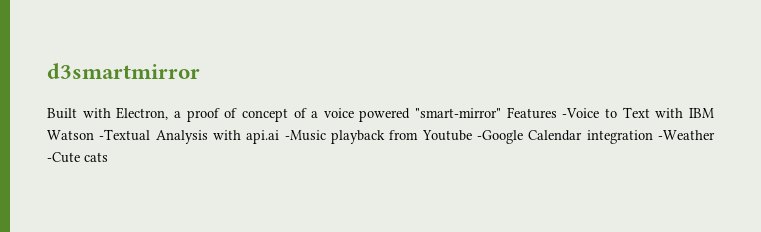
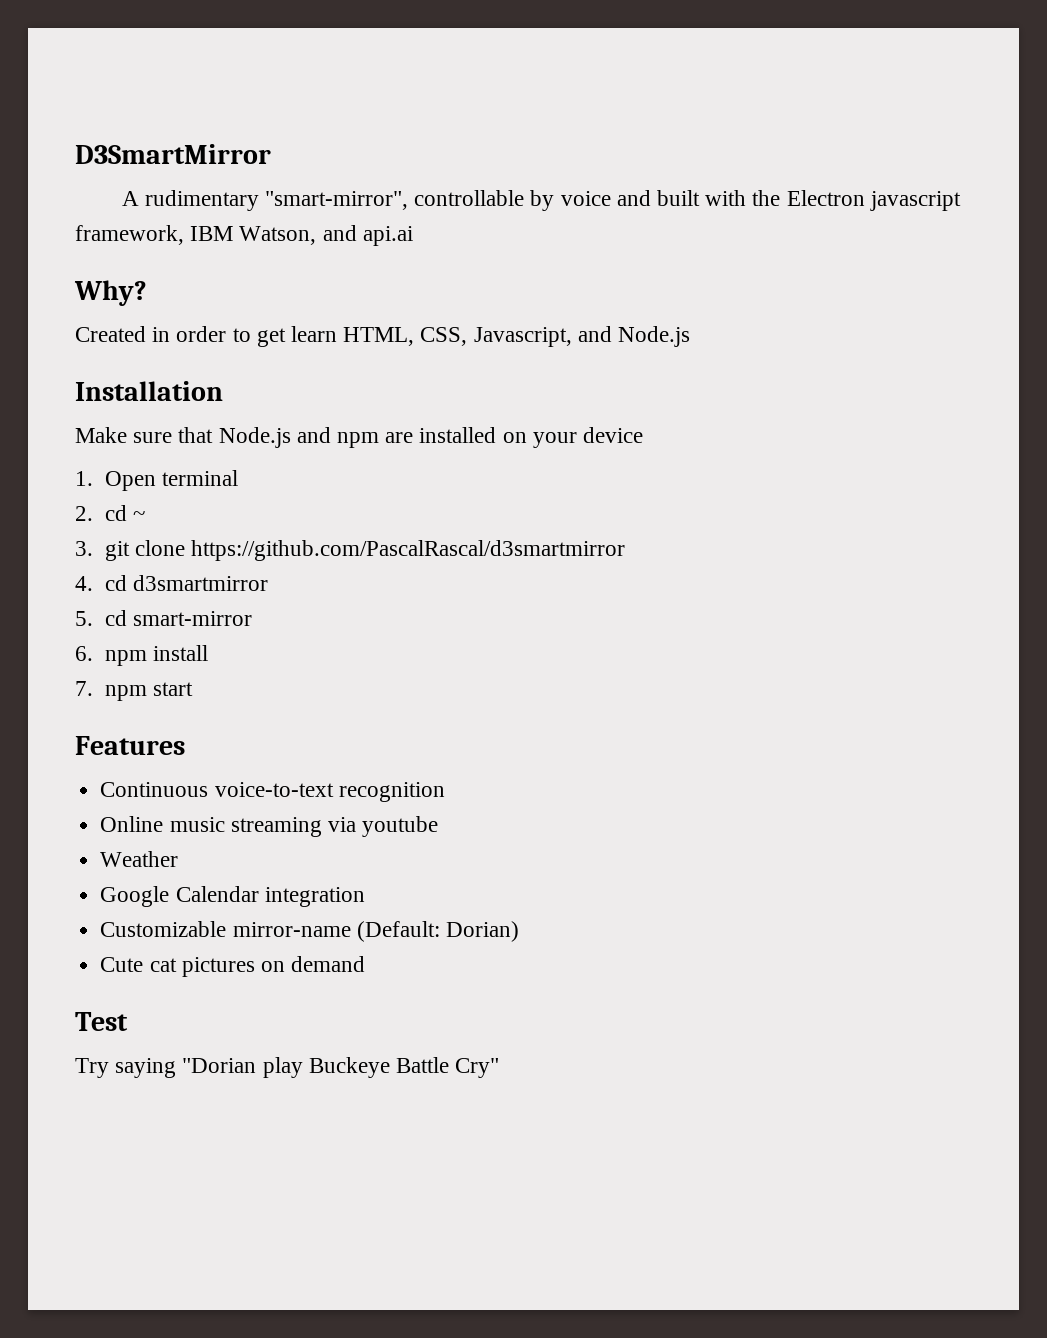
[47,63,200,79] [47,107,714,122] [47,129,715,144] [47,152,108,163] d3smartmirror // Built with Electron, a proof of concept of a voice powered "smart-mirror" Features -Voice to Text with IBM Watson -Textual Analysis with api.ai -Music playback from Youtube -Google Calendar integration -Weather -Cute cats -> [75,144,271,164] [121,190,961,211] [75,225,413,246] [74,280,147,306] [75,326,691,347] [75,381,223,401] [75,427,644,448] [75,470,238,491] [75,505,145,521] [75,540,625,561] [75,575,268,591] [75,610,252,626] [75,645,208,666] [75,681,193,701] [75,736,185,755] [100,782,445,802] [100,816,439,837] [100,851,179,867] [100,886,365,907] [100,921,519,942] [100,956,366,977] [75,1012,128,1031] [75,1057,500,1078] D3SmartMirror // A rudimentary "smart-mirror", controllable by voice and built with the Electron javascript framework, IBM Watson, and api.ai // Why? // Created in order to get learn HTML, CSS, Javascript, and Node.js // Installation // Make sure that Node.js and npm are installed on your device // 1. Open terminal // 2. cd ~ // 3. git clone https://github.com/PascalRascal/d3smartmirror // 4. cd d3smartmirror // 5. cd smart-mirror // 6. npm install // 7. npm start // Features // Continuous voice-to-text recognition // Online music streaming via youtube // Weather // Google Calendar integration // Customizable mirror-name (Default: Dorian) // Cute cat pictures on demand // Test // Try saying "Dorian play Buckeye Battle Cry"

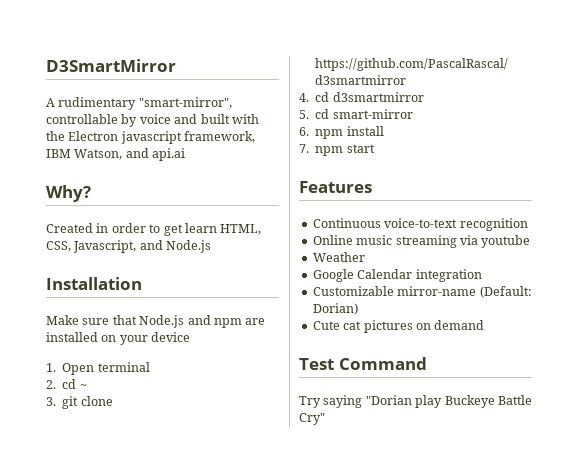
(128, 1021) none -> [338,357,427,370] Command

